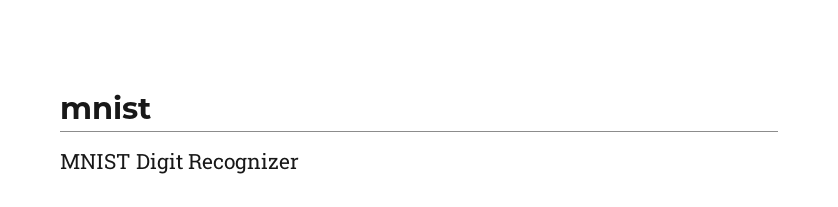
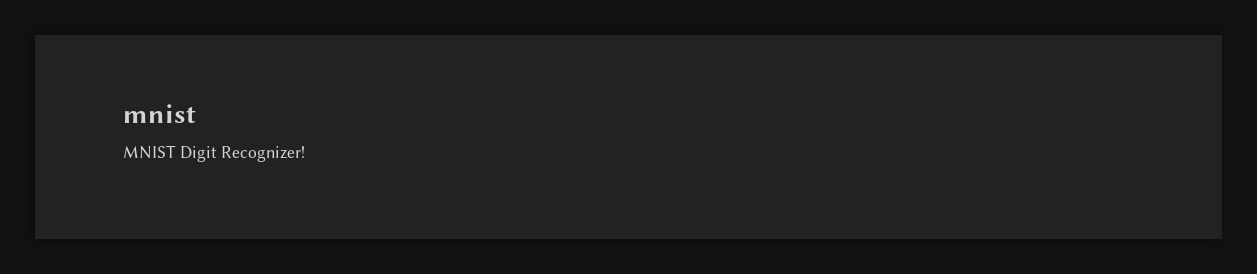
[188,153,300,174] Recognizer -> [221,146,306,162] Recognizer!

